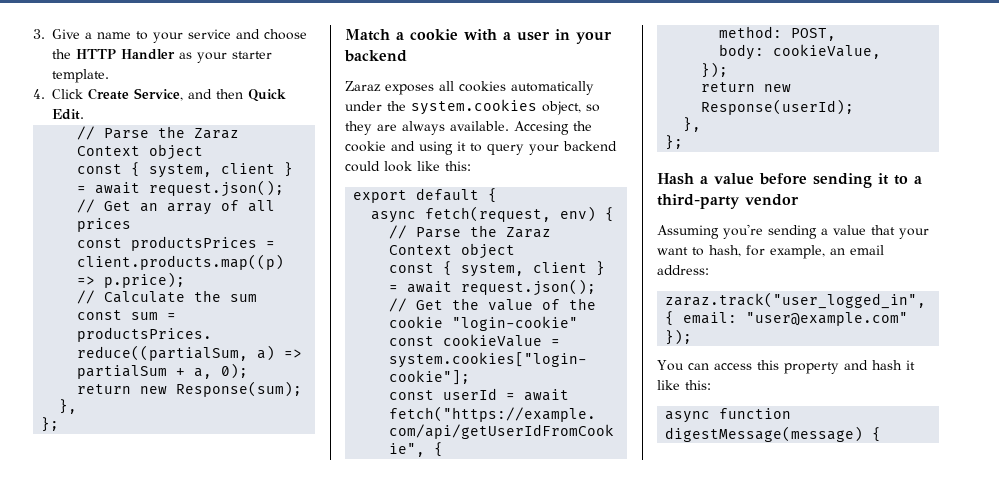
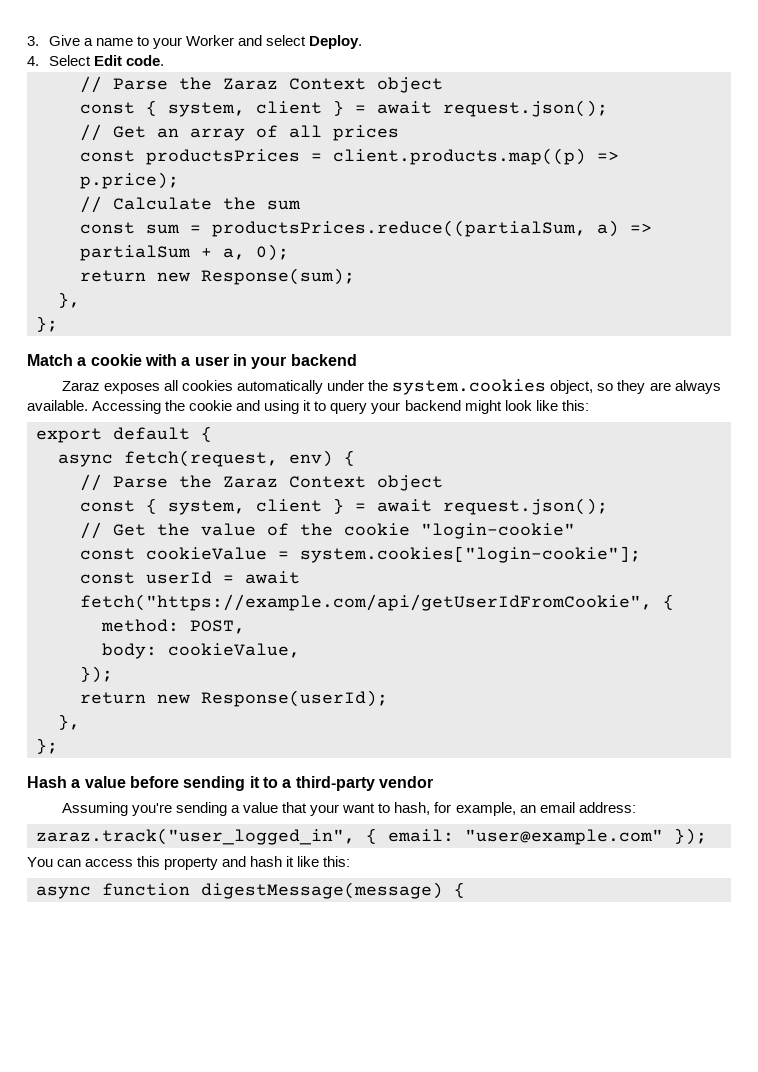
[188,29,307,40] [52,49,272,63] [52,69,109,83] [33,88,286,102] [52,109,84,120] service and choose the HTTP Handler as your starter template. // 4. Click Create Service, and then Quick Edit. -> [186,35,363,49] [27,55,165,66] Worker and select Deploy. // 4. Select Edit code.
[514,121,569,135] Accesing -> [92,400,162,414] Accessing
[345,161,380,172] could -> [464,400,502,414] might

